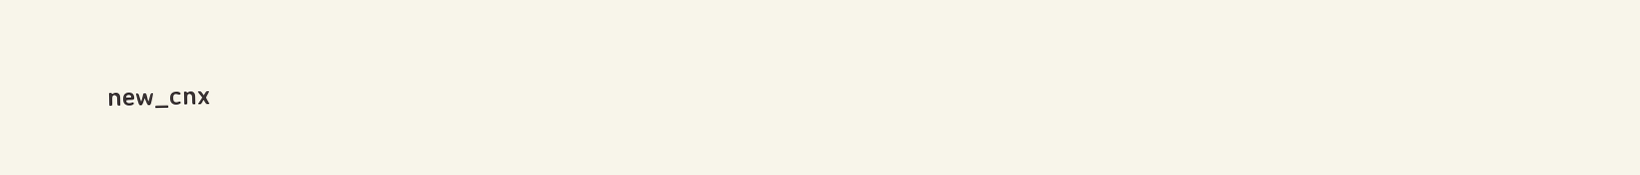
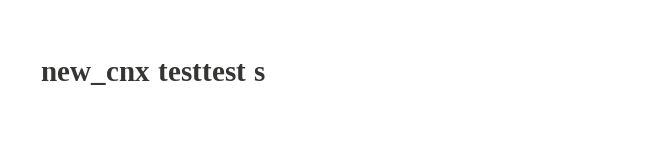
(211, 100) none -> [157,64,265,81] testtest s

